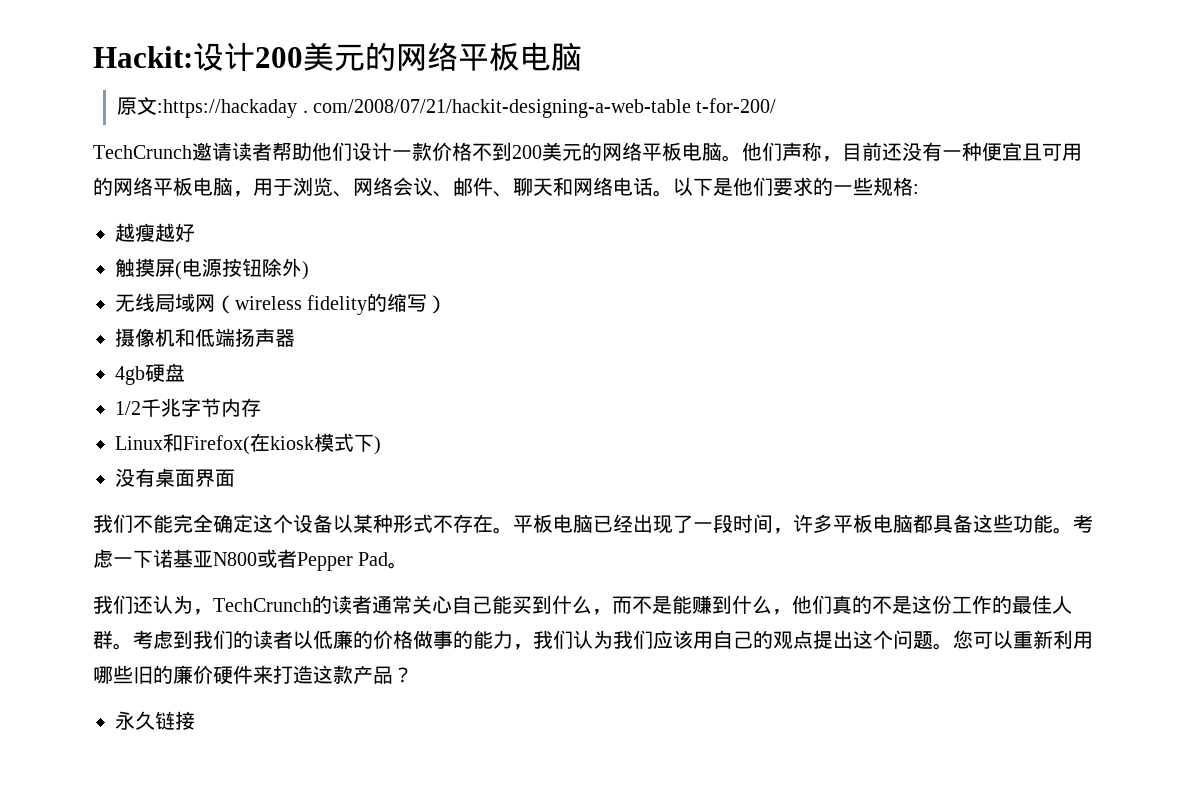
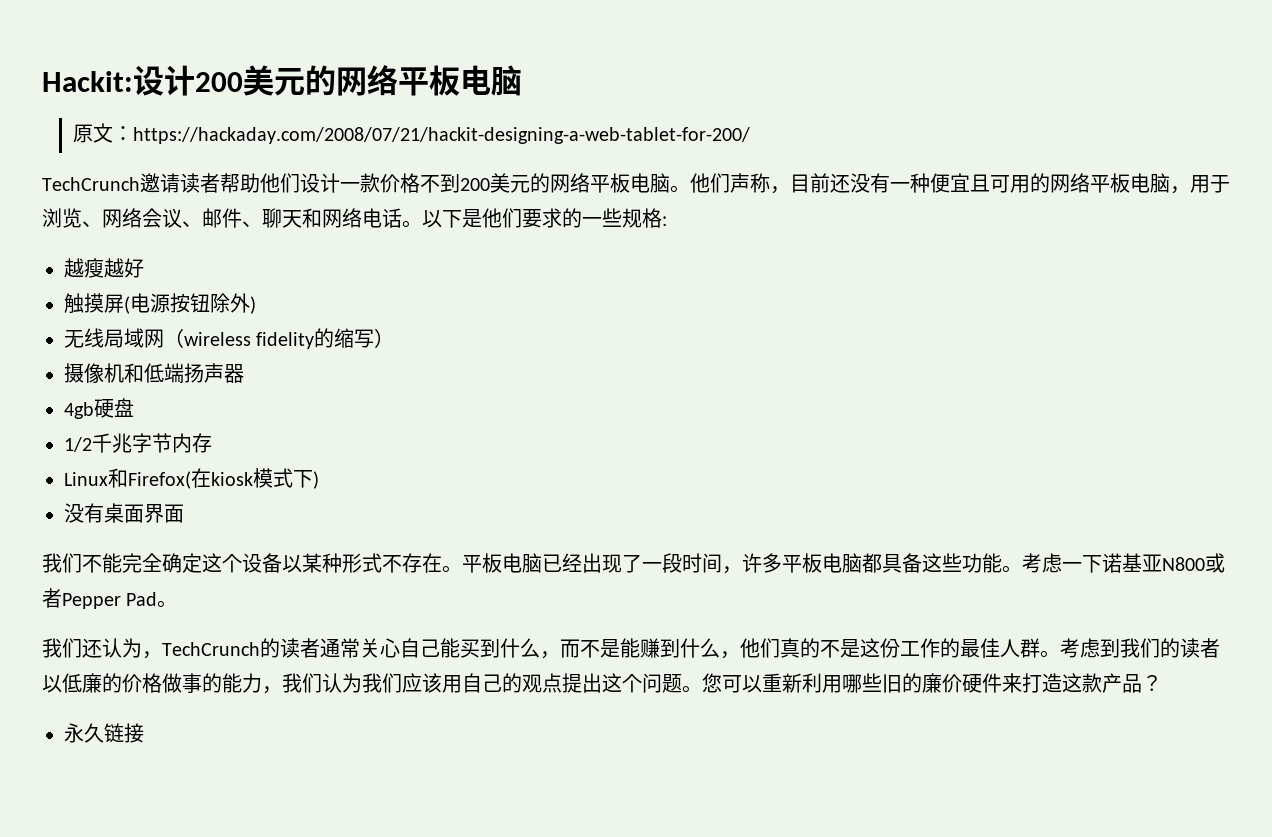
[157,98,777,118] :https://hackaday . com/2008/07/21/hackit-designing-a-web-table t-for-200/ -> [113,126,751,144] ：https://hackaday.com/2008/07/21/hackit-designing-a-web-tablet-for-200/

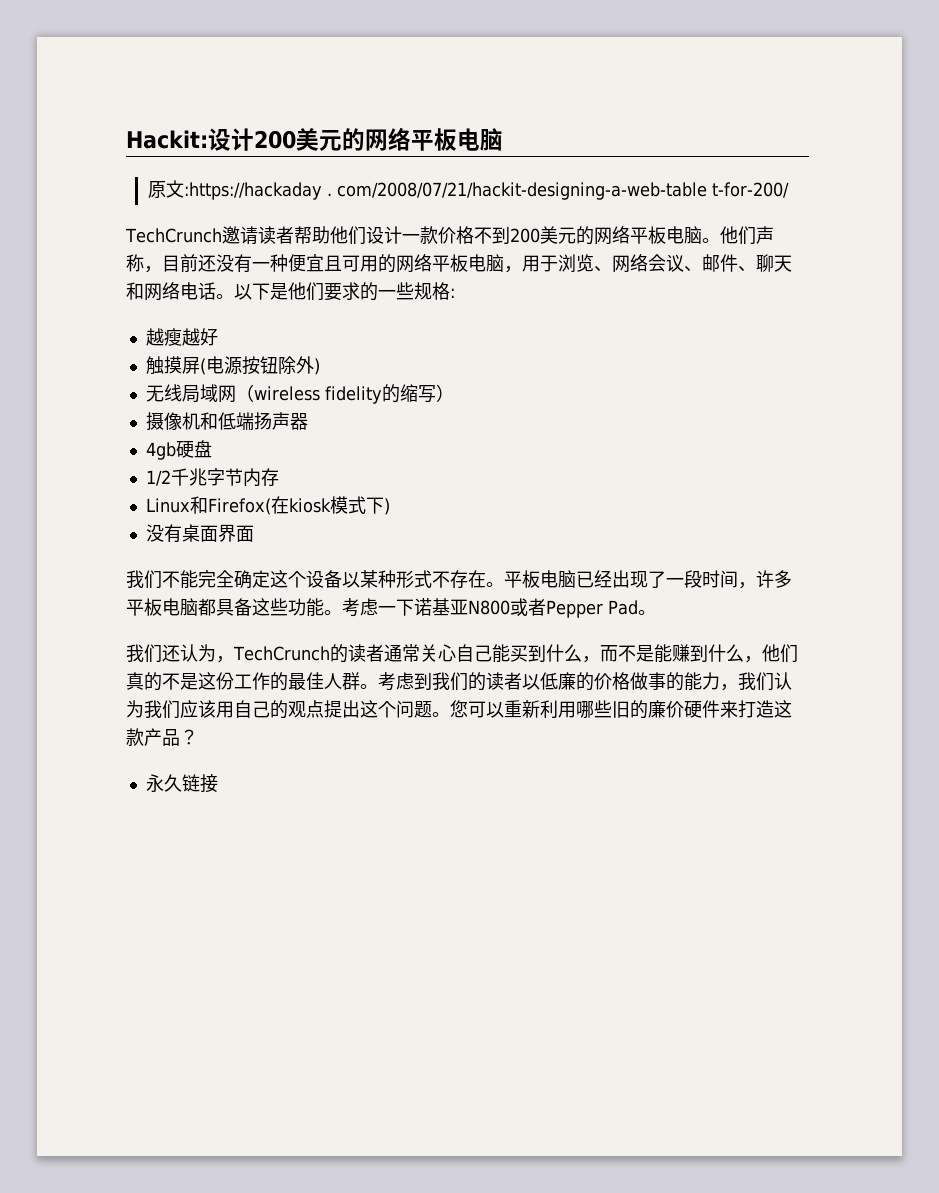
[113,126,751,144] ：https://hackaday.com/2008/07/21/hackit-designing-a-web-tablet-for-200/ -> [183,182,789,200] :https://hackaday . com/2008/07/21/hackit-designing-a-web-table t-for-200/

